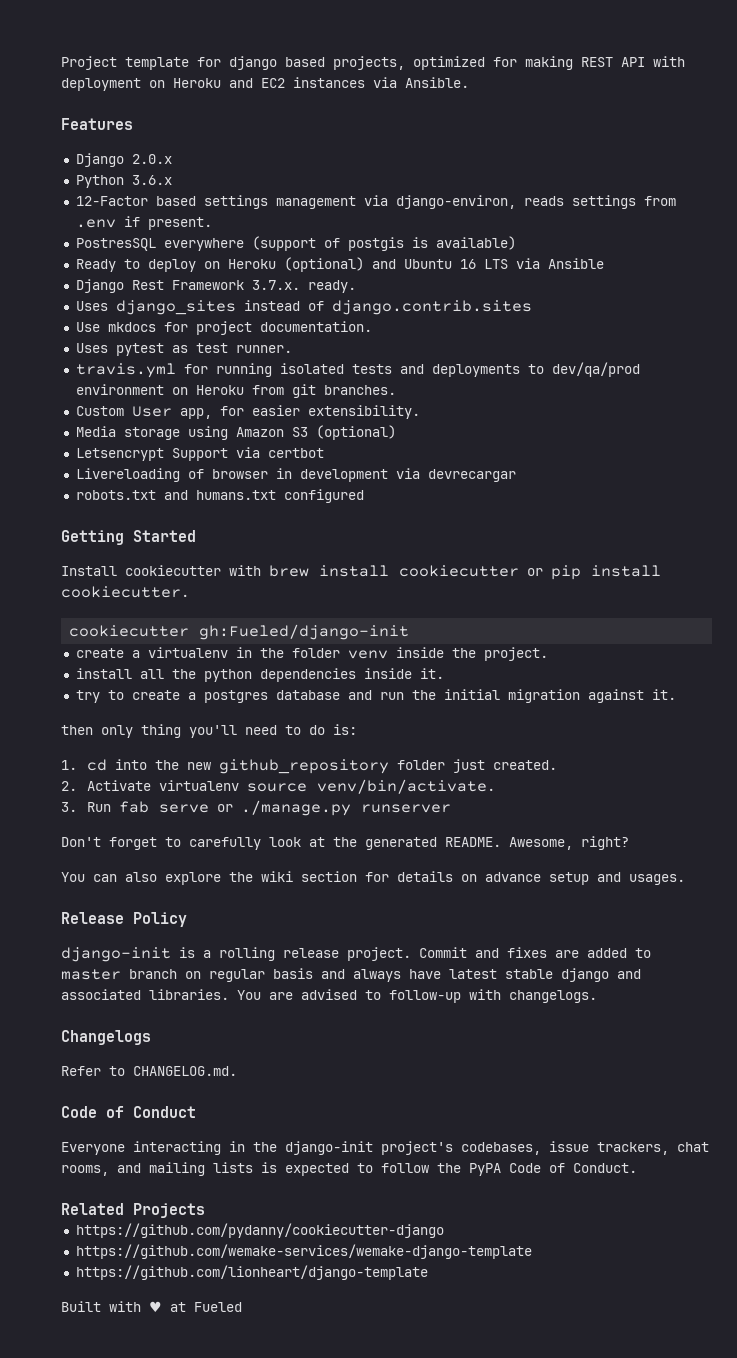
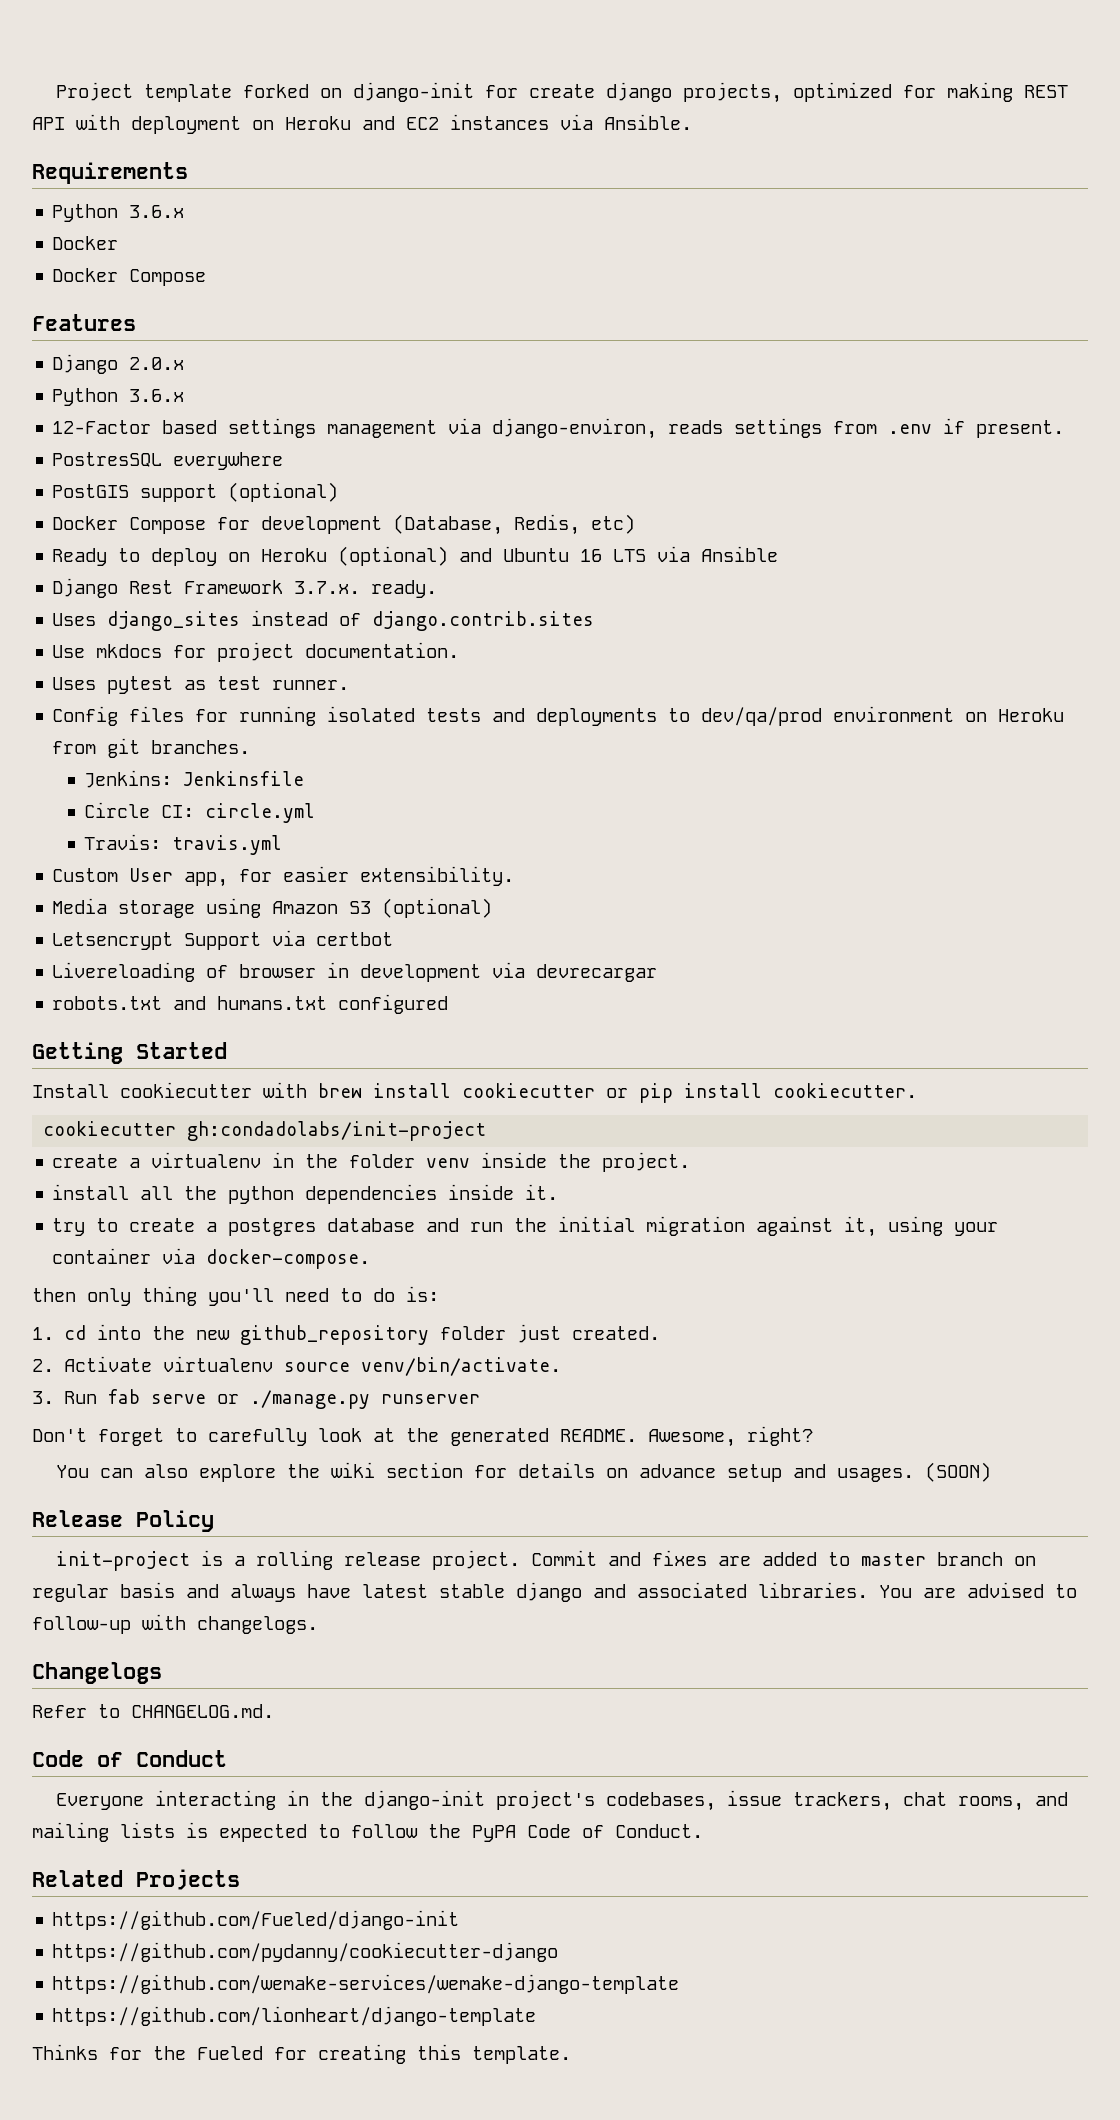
[197,56,325,70] for django based -> [243,82,673,102] forked on django-init for create django
(469, 82) none -> [32,162,188,184] [52,204,185,222] [52,236,119,250] [52,268,207,286] // Requirements // Python 3.6.x // Docker // Docker Compose
[251,236,516,251] (support of postgis is available) -> [52,482,339,502] [52,514,636,535] // PostGIS support (optional) // Docker Compose for development (Database, Redis, etc)
[75,363,176,378] travis.yml -> [52,706,185,726] Config files
(396, 390) none -> [84,770,305,788] [84,802,316,823] [84,834,283,855] // Jenkins: Jenkinsfile // Circle CI: circle.yml // Travis: travis.yml
[199,624,410,640] gh:Fueled/django-init -> [187,1121,487,1141] gh:condadolabs/init-project
[651,689,676,700] it. -> [844,1216,999,1237] [52,1248,371,1269] it, using your container via docker-compose.
(685, 879) none -> [925,1462,992,1482] (SOON)
[61,947,171,962] django-init -> [56,1551,191,1571] init-project
(205, 1210) none -> [52,1910,460,1930] // https://github.com/Fueled/django-init
[61,1301,242,1312] Built with ♥ at Fueled -> [32,2044,571,2064] Thinks for the Fueled for creating this template.

